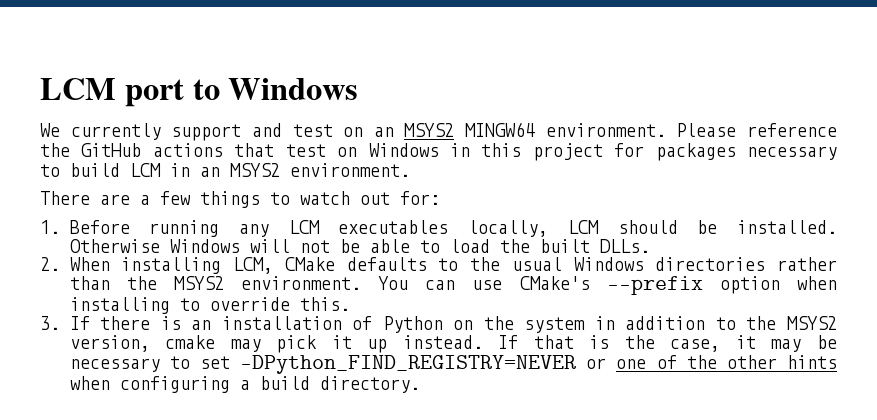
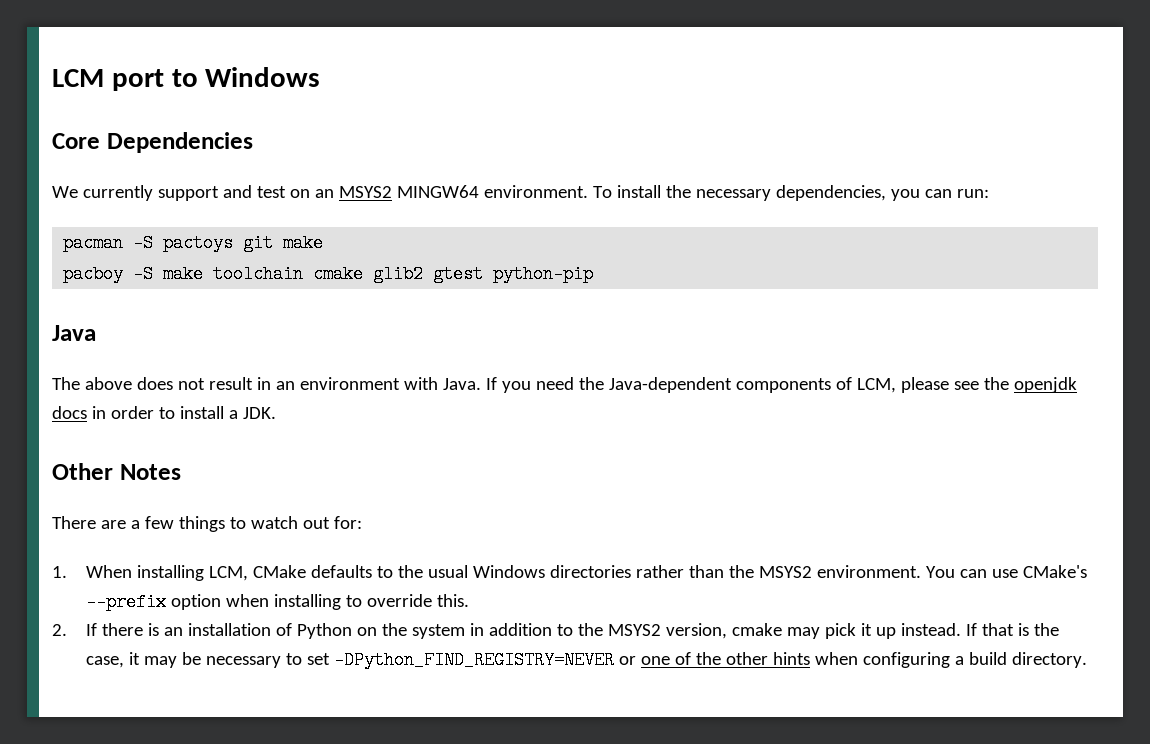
(359, 89) none -> [52,132,253,153] // Core Dependencies
[676,123,837,137] [40,143,837,161] [40,163,410,177] Please reference the GitHub actions that test on Windows in this project for packages necessary to build LCM in an MSYS2 environment. -> [592,185,989,201] [63,234,324,252] [63,265,594,283] [52,325,96,341] [52,377,1077,393] [52,406,276,419] [52,463,181,480] To install the necessary dependencies, you can run: // pacman -S pactoys git make // pacboy -S make toolchain cmake glib2 gtest python-pip // Java // The above does not result in an environment with Java. If you need the Java-dependent components of LCM, please see the openjdk docs in order to install a JDK. // Other Notes
[69,220,837,237] [69,239,650,253] [40,257,60,271] Before running any LCM executables locally, LCM should be installed. Otherwise Windows will not be able to load the built DLLs. // 2. -> (67, 572) none
[40,316,60,330] 3. -> [52,624,67,636] 2.

